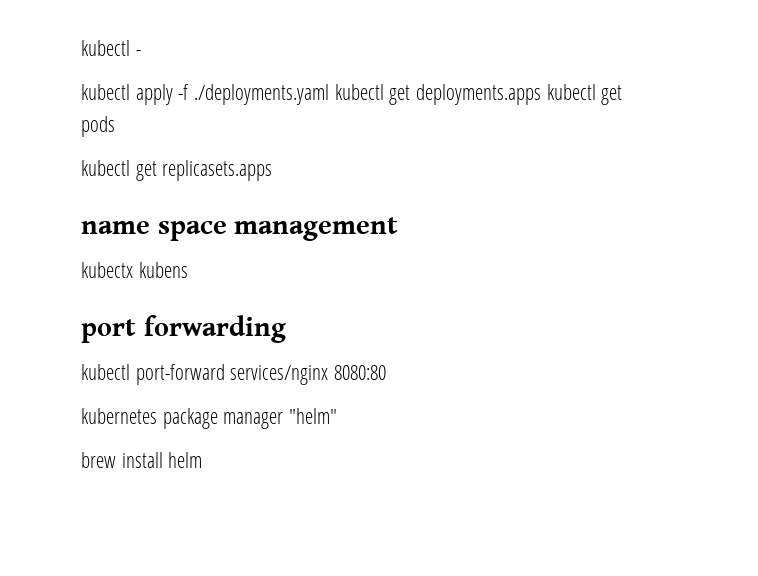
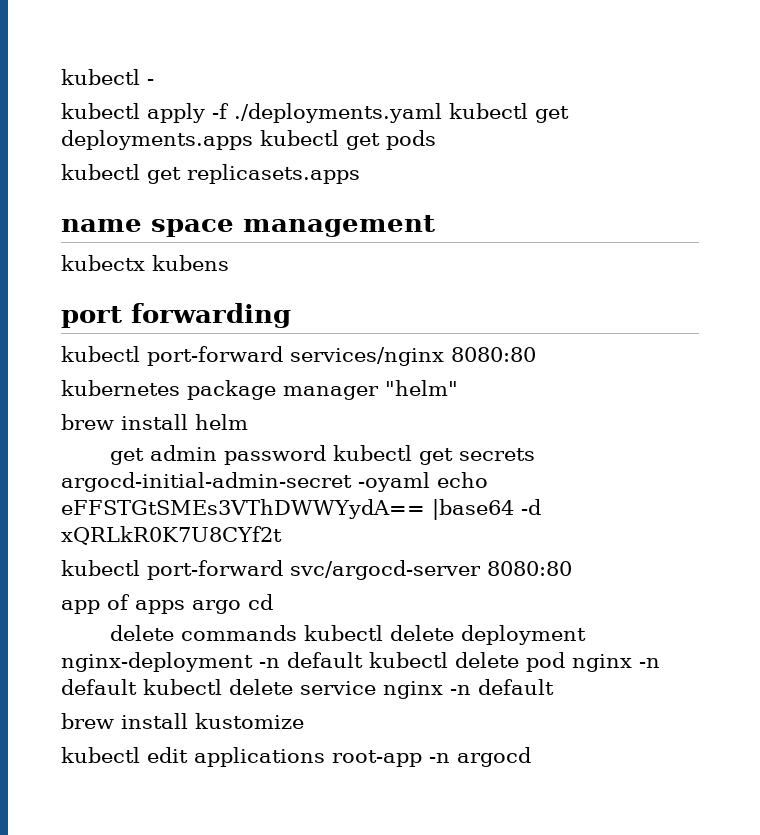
(203, 460) none -> [110,445,536,465] [61,472,488,492] [61,499,541,520] [61,526,282,545] [61,560,572,580] [61,594,273,614] [110,625,587,645] [61,652,660,672] [61,679,554,699] [61,713,304,729] [61,747,531,767] // get admin password kubectl get secrets argocd-initial-admin-secret -oyaml echo eFFSTGtSMEs3VThDWWYydA== |base64 -d xQRLkR0K7U8CYf2t // kubectl port-forward svc/argocd-server 8080:80 // app of apps argo cd // delete commands kubectl delete deployment nginx-deployment -n default kubectl delete pod nginx -n default kubectl delete service nginx -n default // brew install kustomize // kubectl edit applications root-app -n argocd

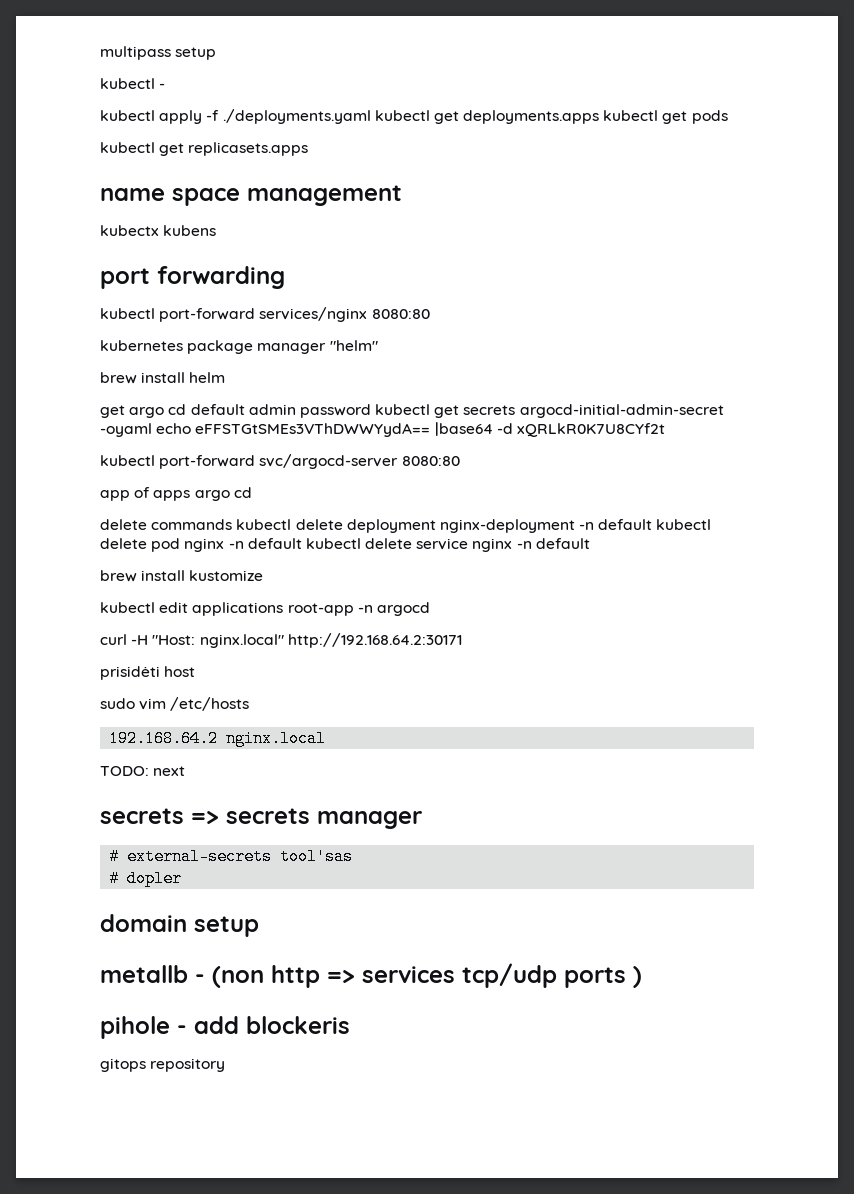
(61, 77) none -> [100,46,217,60] multipass setup //
(145, 456) none -> [129,404,245,418] argo cd default
(531, 757) none -> [100,633,462,648] [100,666,196,680] [100,697,250,711] [109,730,327,747] [100,766,186,776] [100,808,422,829] [109,848,354,865] [109,870,183,887] [100,914,259,937] [100,963,642,988] [100,1016,350,1039] [100,1058,226,1072] // curl -H "Host: nginx.local" http://192.168.64.2:30171 // prisidėti host // sudo vim /etc/hosts // 192.168.64.2 nginx.local // TODO: next // secrets => secrets manager // # external-secrets tool'sas // # dopler // domain setup // metallb - (non http => services tcp/udp ports ) // pihole - add blockeris // gitops repository

